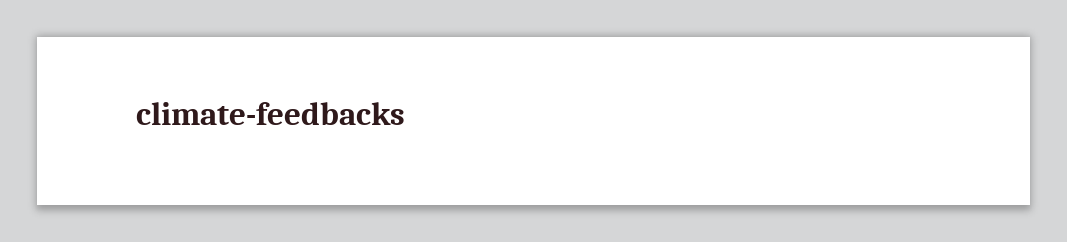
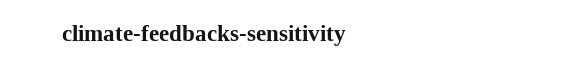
[136,102,405,125] climate-feedbacks -> [62,25,346,46] climate-feedbacks-sensitivity

